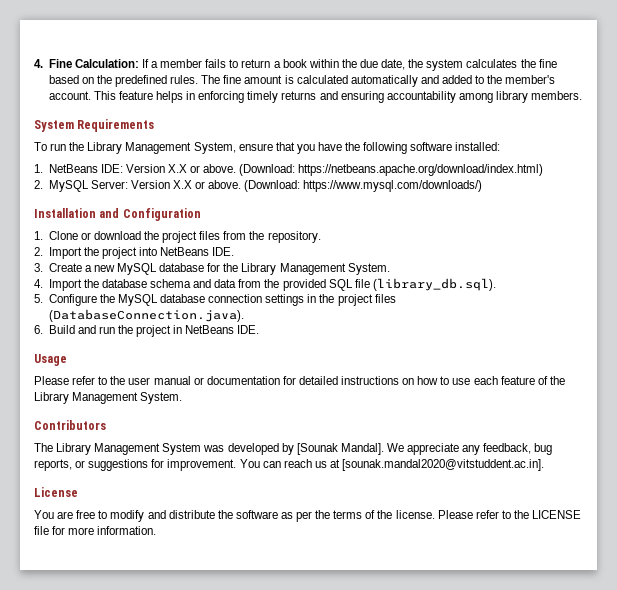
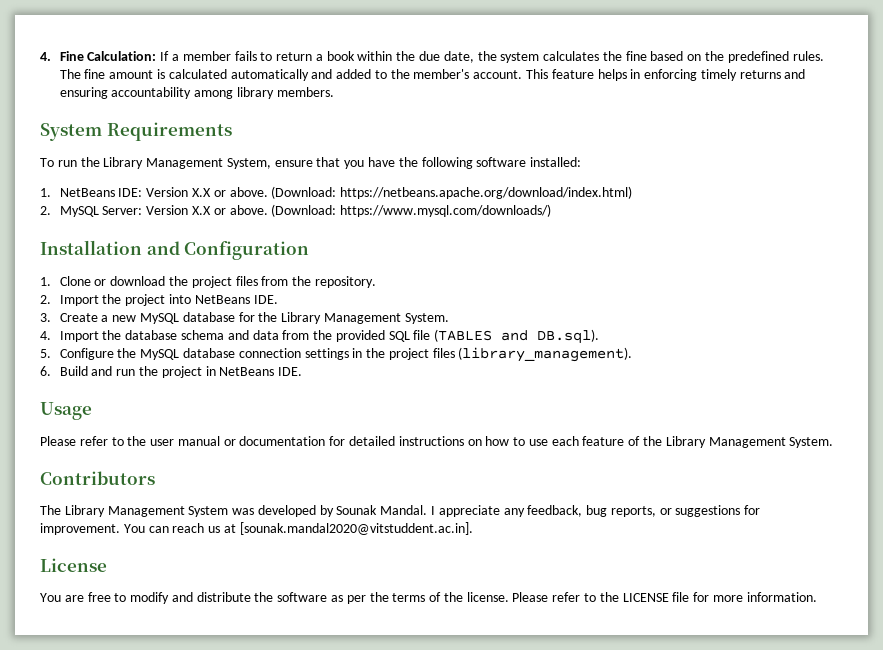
[372,278,496,291] (library_db.sql). -> [434,329,600,344] (TABLES and DB.sql).
[48,309,244,322] (DatabaseConnection.java). -> [458,347,633,362] (library_management).
[296,443,404,455] [Sounak Mandal]. We -> [336,505,436,515] Sounak Mandal. I

